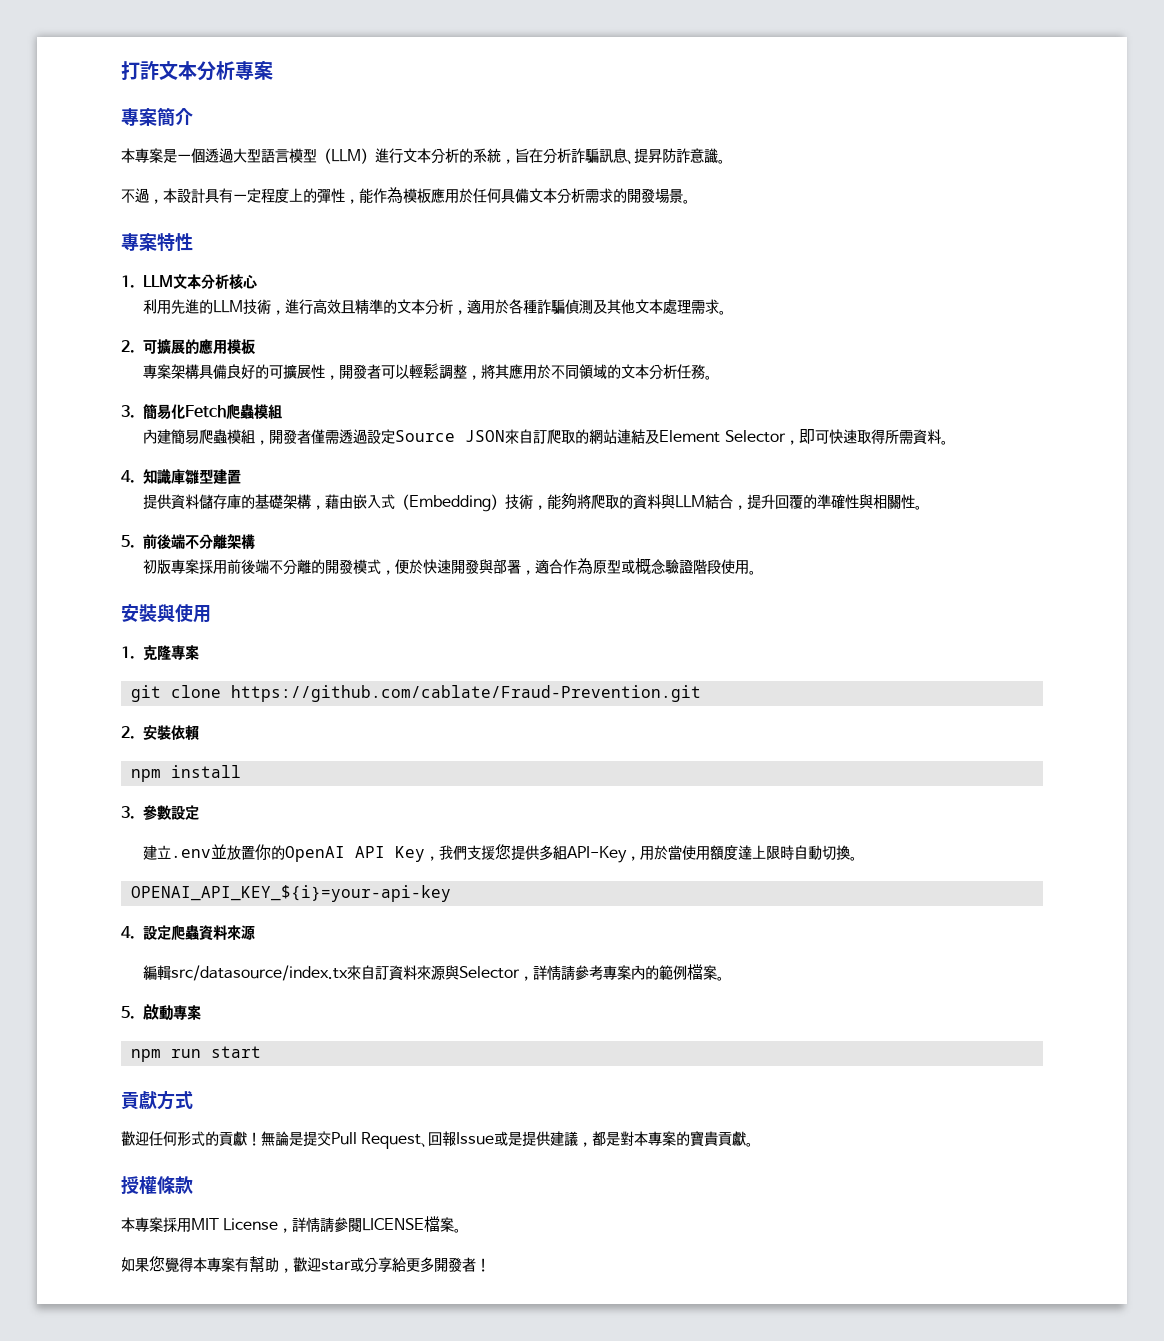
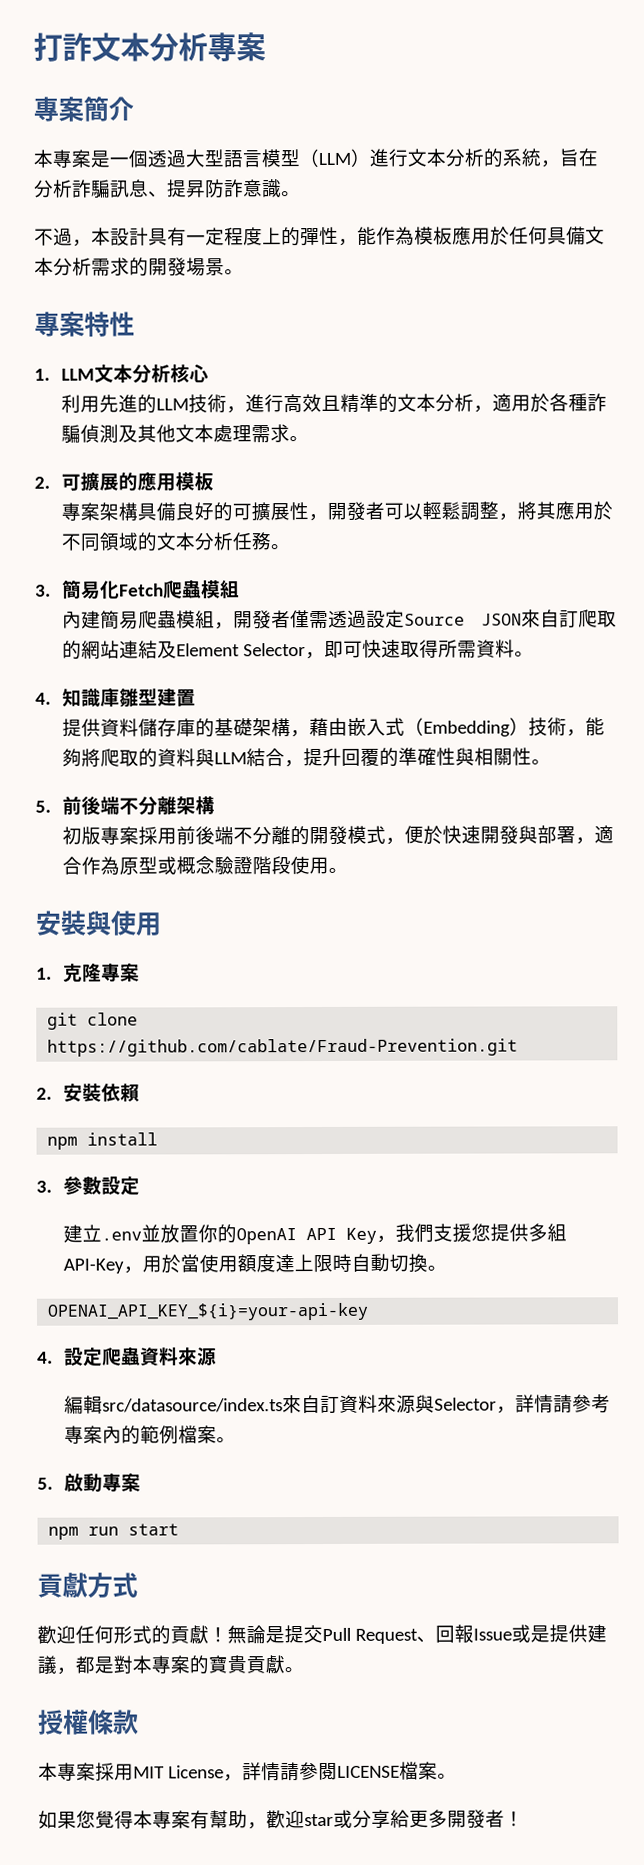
[171,965,349,981] src/datasource/index.tx -> [102,1398,284,1413] src/datasource/index.ts

